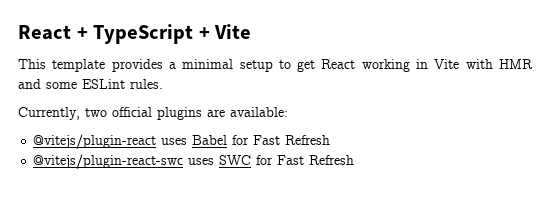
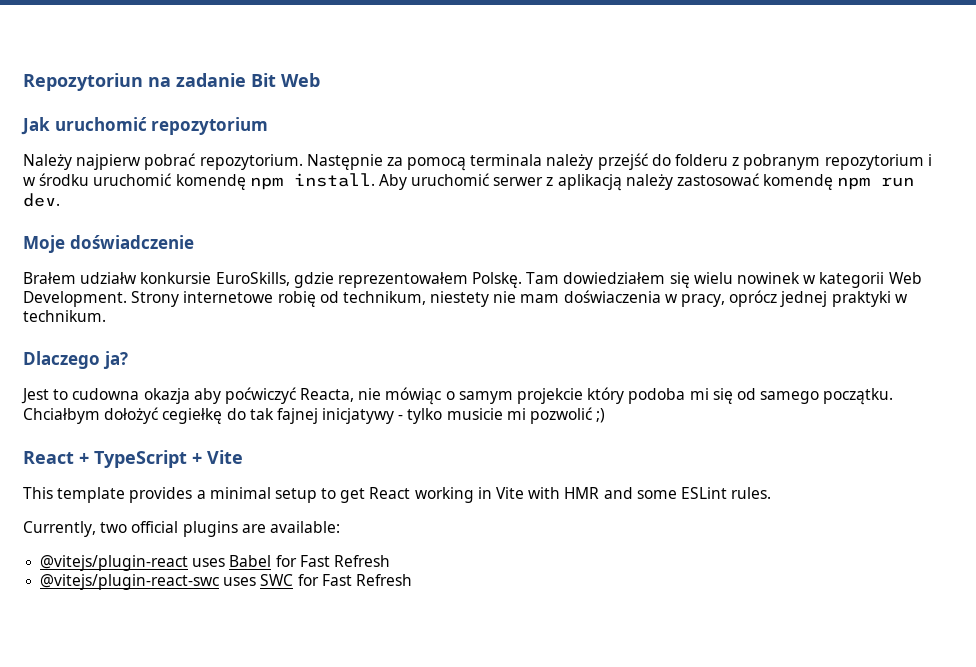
(18, 32) none -> [23,73,320,91] [21,117,269,135] [23,153,932,171] [23,173,915,191] [23,193,60,207] [23,235,194,253] [23,272,922,288] [23,290,908,307] [23,310,106,322] [23,351,128,369] [21,387,894,405] [23,407,606,424] Repozytoriun na zadanie Bit Web // Jak uruchomić repozytorium // Należy najpierw pobrać repozytorium. Następnie za pomocą terminala należy przejść do folderu z pobranym repozytorium i w środku uruchomić komendę npm install. Aby uruchomić serwer z aplikacją należy zastosować komendę npm run dev. // Moje doświadczenie // Brałem udziałw konkursie EuroSkills, gdzie reprezentowałem Polskę. Tam dowiedziałem się wielu nowinek w kategorii Web Development. Strony internetowe robię od technikum, niestety nie mam doświaczenia w pracy, oprócz jednej praktyki w technikum. // Dlaczego ja? // Jest to cudowna okazja aby poćwiczyć Reacta, nie mówiąc o samym projekcie który podoba mi się od samego początku. Chciałbym dołożyć cegiełkę do tak fajnej inicjatywy - tylko musicie mi pozwolić ;) //

